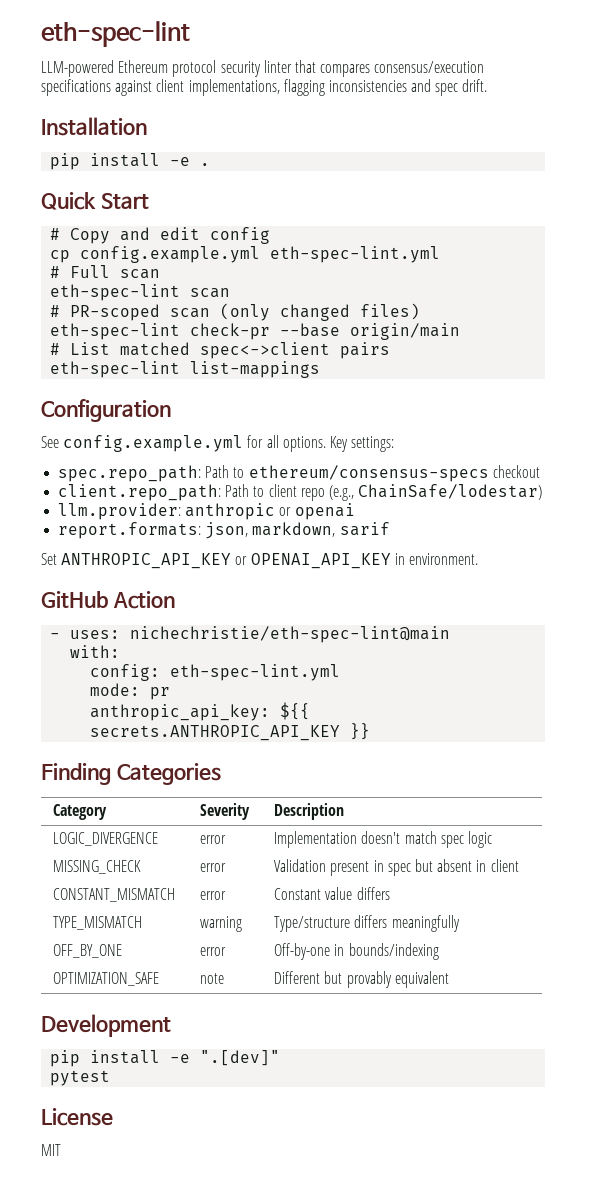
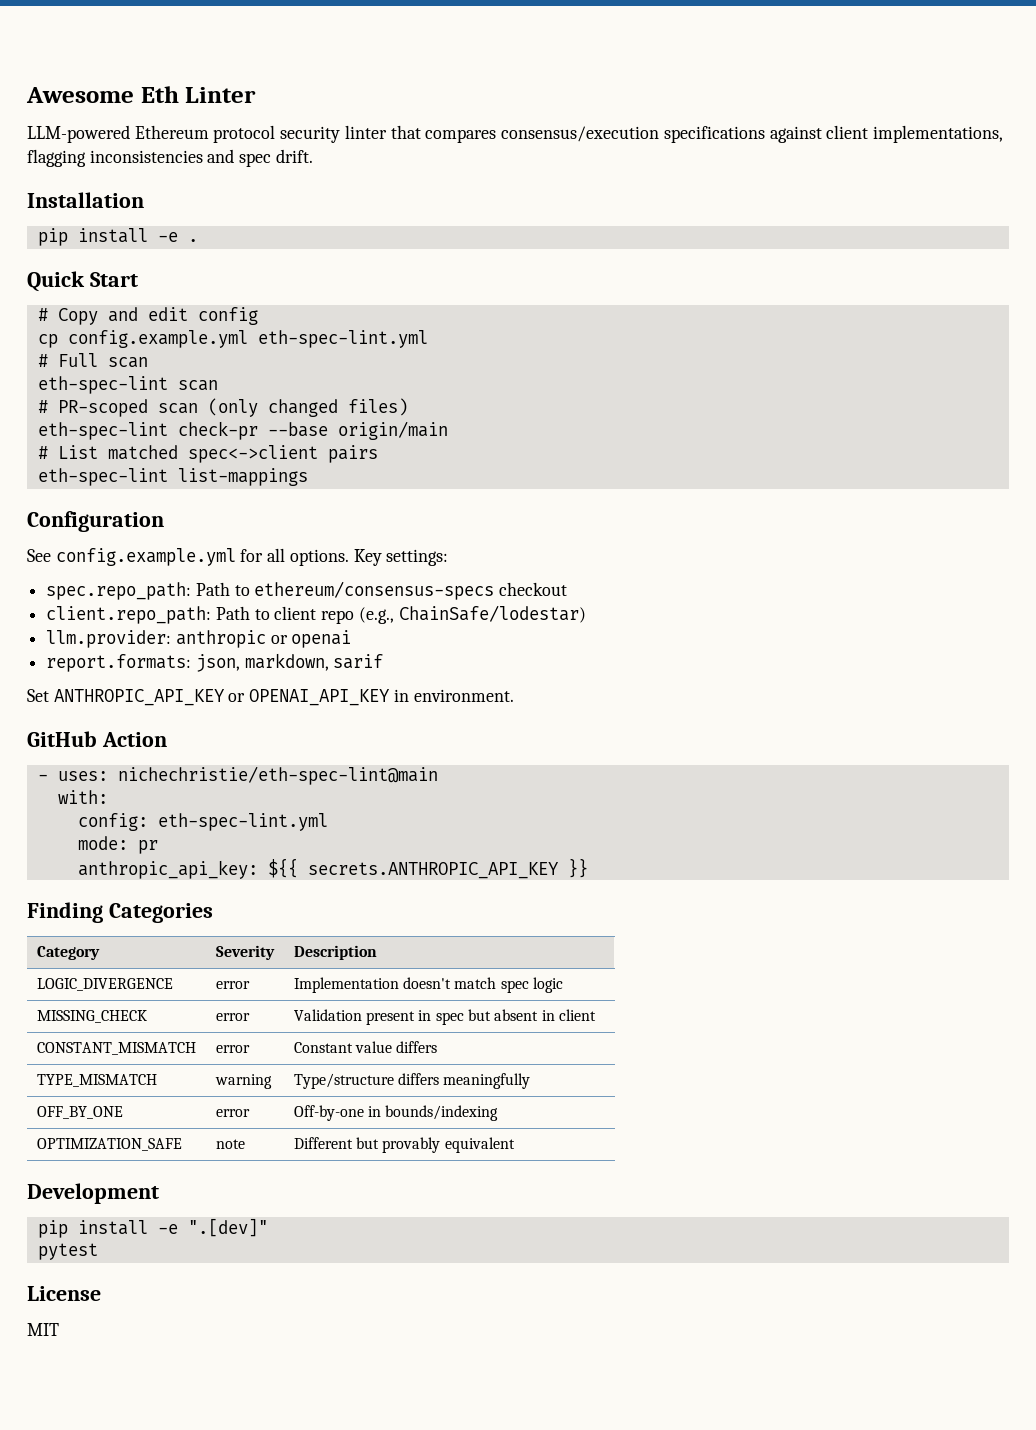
[41,21,190,47] eth-spec-lint -> [26,86,257,103] Awesome Eth Linter

